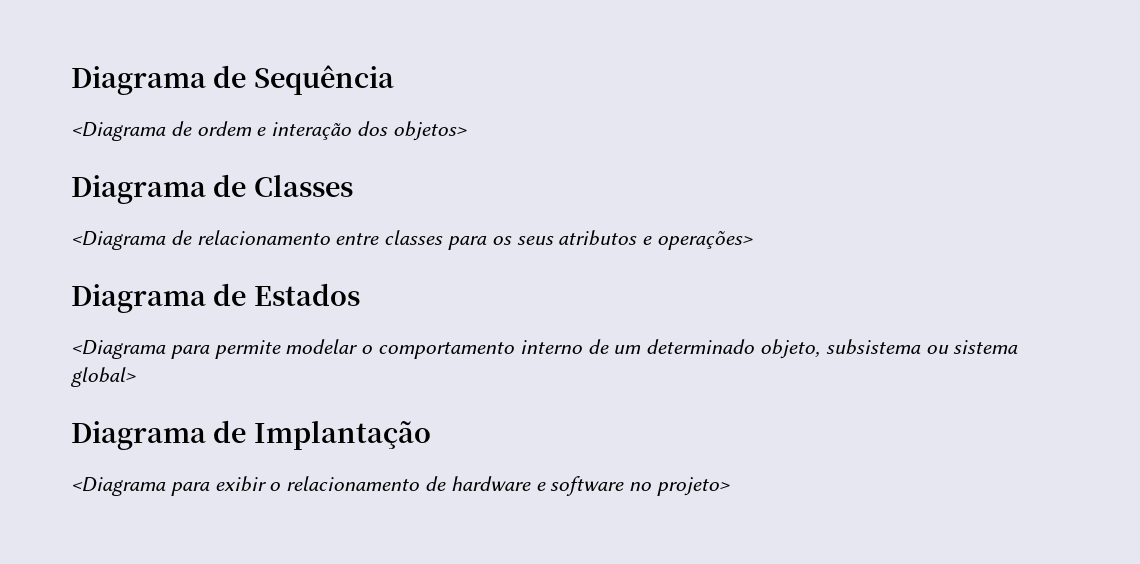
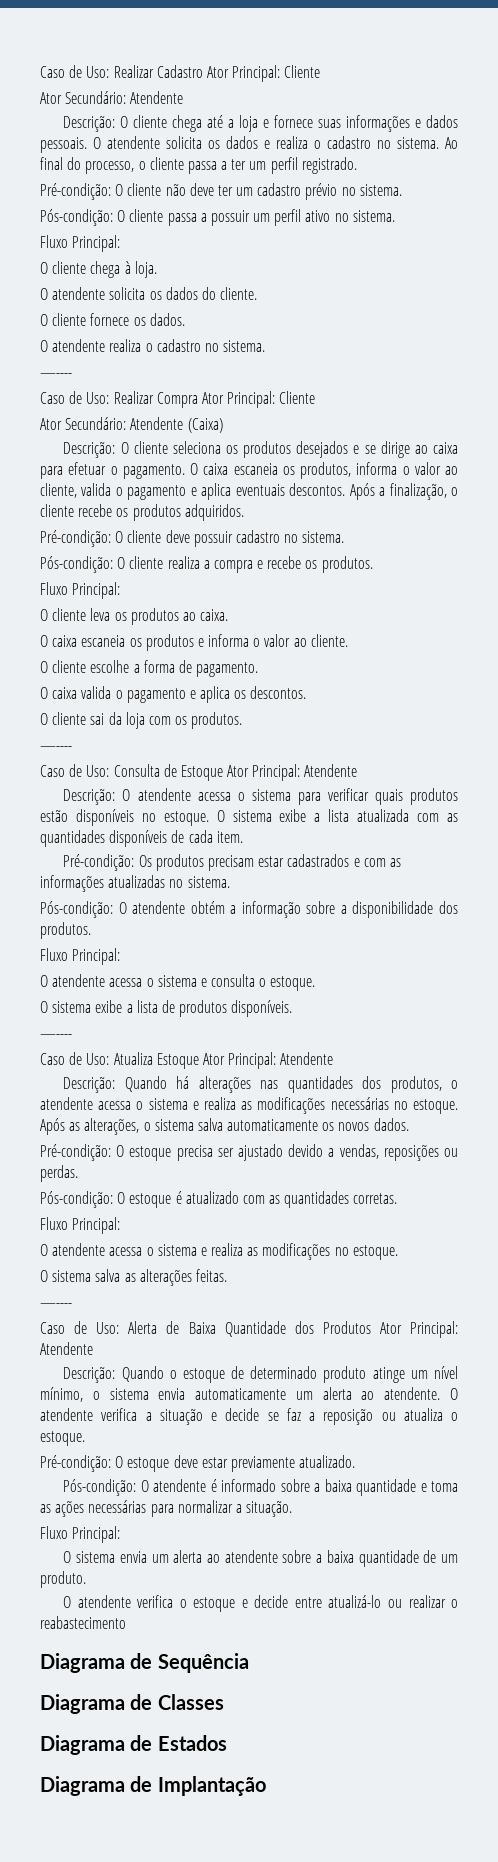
[71,65,394,95] [71,121,467,141] [71,174,353,204] [71,230,754,250] [71,283,360,313] [71,339,1019,359] [71,367,136,387] [71,420,431,450] [71,476,731,496] Diagrama de Sequência // <Diagrama de ordem e interação dos objetos> // Diagrama de Classes // <Diagrama de relacionamento entre classes para os seus atributos e operações> // Diagrama de Estados // <Diagrama para permite modelar o comportamento interno de um determinado objeto, subsistema ou sistema global> // Diagrama de Implantação // <Diagrama para exibir o relacionamento de hardware e software no projeto> -> [40,65,321,82] [40,91,184,104] [63,115,458,132] [40,136,458,153] [40,157,357,174] [40,183,402,200] [40,209,395,226] [40,235,121,252] [40,261,157,278] [40,287,258,300] [40,313,185,326] [40,339,266,352] [40,373,72,378] [40,391,316,408] [40,417,223,433] [63,441,458,458] [40,462,458,479] [40,483,458,500] [40,504,244,521] [40,530,345,547] [40,556,373,573] [40,582,121,599] [40,608,229,625] [40,634,348,651] [40,660,259,677] [40,686,307,703] [40,712,243,729] [40,746,72,751] [40,764,358,781] [63,788,458,805] [40,809,459,826] [40,830,243,847] [63,854,401,871] [40,875,230,892] [40,901,458,918] [40,922,91,939] [40,948,121,965] [40,974,316,991] [40,1000,293,1017] [40,1034,72,1039] [40,1052,334,1069] [63,1076,459,1093] [40,1097,458,1114] [40,1118,409,1135] [40,1144,458,1161] [40,1165,78,1182] [40,1191,398,1208] [40,1217,121,1234] [40,1243,398,1260] [40,1269,227,1286] [40,1303,72,1308] [40,1321,458,1338] [40,1342,93,1355] [63,1366,459,1383] [40,1387,458,1402] [40,1408,458,1425] [40,1431,85,1446] [40,1455,356,1472] [63,1479,459,1496] [40,1500,293,1517] [40,1526,121,1543] [63,1550,458,1567] [40,1571,86,1588] [63,1595,459,1612] [40,1616,126,1629] [40,1653,249,1673] [40,1694,224,1714] [40,1735,227,1755] [40,1776,266,1796] Caso de Uso: Realizar Cadastro Ator Principal: Cliente // Ator Secundário: Atendente // Descrição: O cliente chega até a loja e fornece suas informações e dados pessoais. O atendente solicita os dados e realiza o cadastro no sistema. Ao final do processo, o cliente passa a ter um perfil registrado. // Pré-condição: O cliente não deve ter um cadastro prévio no sistema. // Pós-condição: O cliente passa a possuir um perfil ativo no sistema. // Fluxo Principal: // O cliente chega à loja. // O atendente solicita os dados do cliente. // O cliente fornece os dados. // O atendente realiza o cadastro no sistema. // —---- // Caso de Uso: Realizar Compra Ator Principal: Cliente // Ator Secundário: Atendente (Caixa) // Descrição: O cliente seleciona os produtos desejados e se dirige ao caixa para efetuar o pagamento. O caixa escaneia os produtos, informa o valor ao cliente, valida o pagamento e aplica eventuais descontos. Após a finalização, o cliente recebe os produtos adquiridos. // Pré-condição: O cliente deve possuir cadastro no sistema. // Pós-condição: O cliente realiza a compra e recebe os produtos. // Fluxo Principal: // O cliente leva os produtos ao caixa. // O caixa escaneia os produtos e informa o valor ao cliente. // O cliente escolhe a forma de pagamento. // O caixa valida o pagamento e aplica os descontos. // O cliente sai da loja com os produtos. // —---- // Caso de Uso: Consulta de Estoque Ator Principal: Atendente // Descrição: O atendente acessa o sistema para verificar quais produtos estão disponíveis no estoque. O sistema exibe a lista atualizada com as quantidades disponíveis de cada item. // Pré-condição: Os produtos precisam estar cadastrados e com as informações atualizadas no sistema. // Pós-condição: O atendente obtém a informação sobre a disponibilidade dos produtos. // Fluxo Principal: // O atendente acessa o sistema e consulta o estoque. // O sistema exibe a lista de produtos disponíveis. // —---- // Caso de Uso: Atualiza Estoque Ator Principal: Atendente // Descrição: Quando há alterações nas quantidades dos produtos, o atendente acessa o sistema e realiza as modificações necessárias no estoque. Após as alterações, o sistema salva automaticamente os novos dados. // Pré-condição: O estoque precisa ser ajustado devido a vendas, reposições ou perdas. // Pós-condição: O estoque é atualizado com as quantidades corretas. // Fluxo Principal: // O atendente acessa o sistema e realiza as modificações no estoque. // O sistema salva as alterações feitas. // —---- // Caso de Uso: Alerta de Baixa Quantidade dos Produtos Ator Principal: Atendente // Descrição: Quando o estoque de determinado produto atinge um nível mínimo, o sistema envia automaticamente um alerta ao atendente. O atendente verifica a situação e decide se faz a reposição ou atualiza o estoque. // Pré-condição: O estoque deve estar previamente atualizado. // Pós-condição: O atendente é informado sobre a baixa quantidade e toma as ações necessárias para normalizar a situação. // Fluxo Principal: // O sistema envia um alerta ao atendente sobre a baixa quantidade de um produto. // O atendente verifica o estoque e decide entre atualizá-lo ou realizar o reabastecimento // Diagrama de Sequência // Diagrama de Classes // Diagrama de Estados // Diagrama de Implantação

